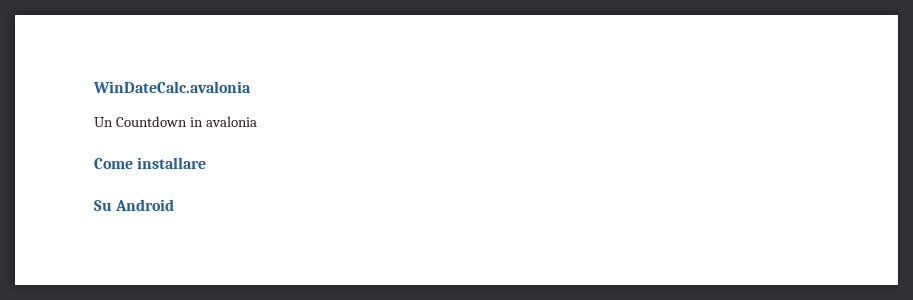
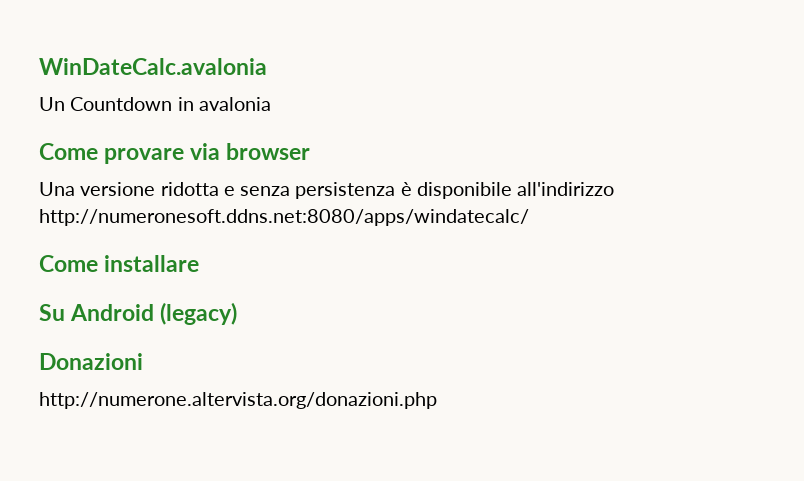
(257, 121) none -> [39,143,311,164] [39,182,615,199] [39,209,529,226] // Come provare via browser // Una versione ridotta e senza persistenza è disponibile all'indirizzo http://numeronesoft.ddns.net:8080/apps/windatecalc/
(175, 205) none -> [160,302,238,325] [39,353,143,370] [39,392,437,409] (legacy) // Donazioni // http://numerone.altervista.org/donazioni.php

